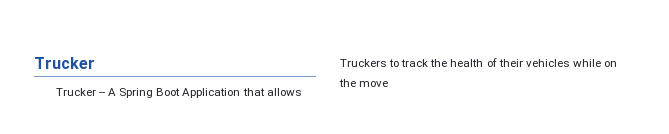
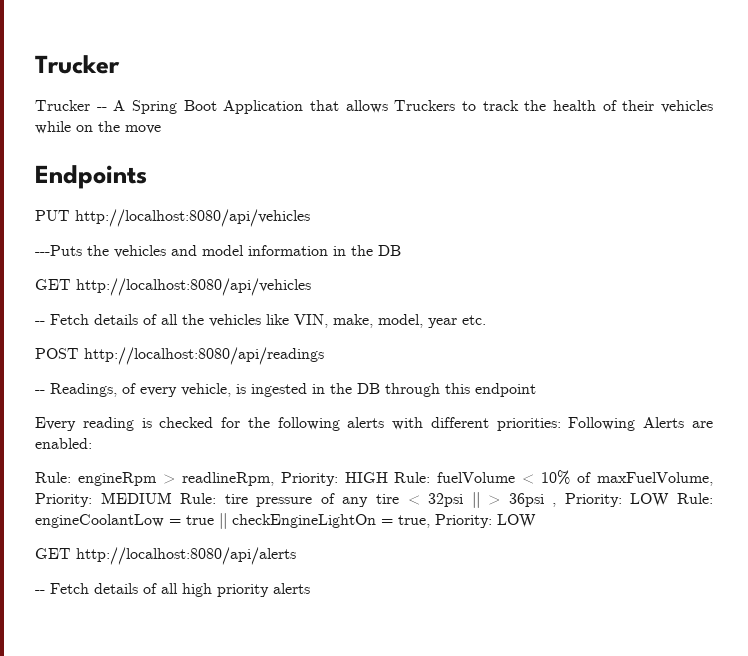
(389, 84) none -> [35,165,147,189] [35,209,310,227] [35,245,401,258] [35,278,311,296] [35,314,486,328] [35,347,324,365] [35,383,536,397] [35,417,713,431] [35,438,92,449] [35,470,713,486] [35,492,713,508] [35,513,536,529] [35,547,296,565] [35,583,310,597] // Endpoints // PUT http://localhost:8080/api/vehicles // ---Puts the vehicles and model information in the DB // GET http://localhost:8080/api/vehicles // -- Fetch details of all the vehicles like VIN, make, model, year etc. // POST http://localhost:8080/api/readings // -- Readings, of every vehicle, is ingested in the DB through this endpoint // Every reading is checked for the following alerts with different priorities: Following Alerts are enabled: // Rule: engineRpm > readlineRpm, Priority: HIGH Rule: fuelVolume < 10% of maxFuelVolume, Priority: MEDIUM Rule: tire pressure of any tire < 32psi || > 36psi , Priority: LOW Rule: engineCoolantLow = true || checkEngineLightOn = true, Priority: LOW // GET http://localhost:8080/api/alerts // -- Fetch details of all high priority alerts

